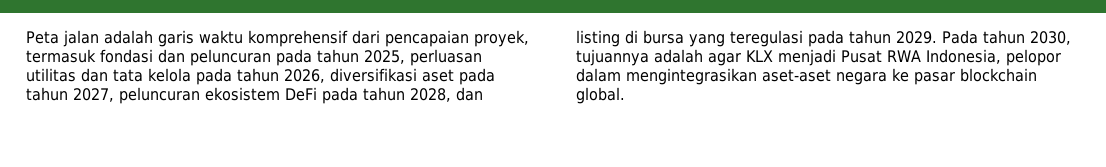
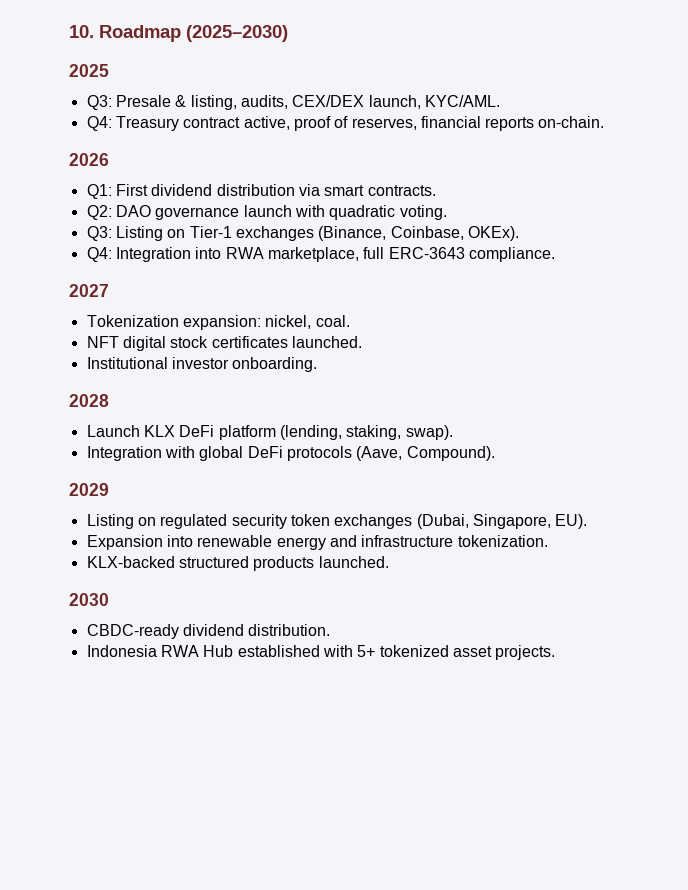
[26,30,529,47] [26,49,482,66] [26,68,495,85] [26,87,483,104] [576,30,1071,47] [576,49,1061,66] [576,68,1037,85] [576,87,625,104] Peta jalan adalah garis waktu komprehensif dari pencapaian proyek, termasuk fondasi dan peluncuran pada tahun 2025, perluasan utilitas dan tata kelola pada tahun 2026, diversifikasi aset pada tahun 2027, peluncuran ekosistem DeFi pada tahun 2028, dan listing di bursa yang teregulasi pada tahun 2029. Pada tahun 2030, tujuannya adalah agar KLX menjadi Pusat RWA Indonesia, pelopor dalam mengintegrasikan aset-aset negara ke pasar blockchain global. -> [69,25,288,42] [69,64,109,77] [86,95,500,110] [86,116,605,131] [69,153,109,166] [86,184,436,199] [86,205,447,220] [86,226,519,241] [86,247,555,262] [69,284,109,297] [86,315,350,330] [86,336,362,351] [86,357,318,372] [69,394,109,407] [86,425,453,440] [86,446,495,461] [69,483,109,496] [86,514,588,529] [86,535,548,550] [86,556,389,571] [69,593,109,606] [86,624,331,639] [86,645,556,660] 10. Roadmap (2025–2030) // 2025 // Q3: Presale & listing, audits, CEX/DEX launch, KYC/AML. // Q4: Treasury contract active, proof of reserves, financial reports on-chain. // 2026 // Q1: First dividend distribution via smart contracts. // Q2: DAO governance launch with quadratic voting. // Q3: Listing on Tier-1 exchanges (Binance, Coinbase, OKEx). // Q4: Integration into RWA marketplace, full ERC-3643 compliance. // 2027 // Tokenization expansion: nickel, coal. // NFT digital stock certificates launched. // Institutional investor onboarding. // 2028 // Launch KLX DeFi platform (lending, staking, swap). // Integration with global DeFi protocols (Aave, Compound). // 2029 // Listing on regulated security token exchanges (Dubai, Singapore, EU). // Expansion into renewable energy and infrastructure tokenization. // KLX-backed structured products launched. // 2030 // CBDC-ready dividend distribution. // Indonesia RWA Hub established with 5+ tokenized asset projects.

